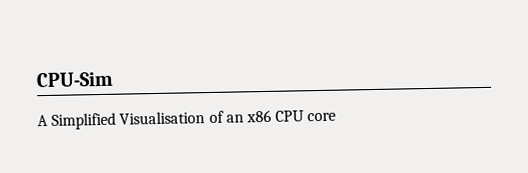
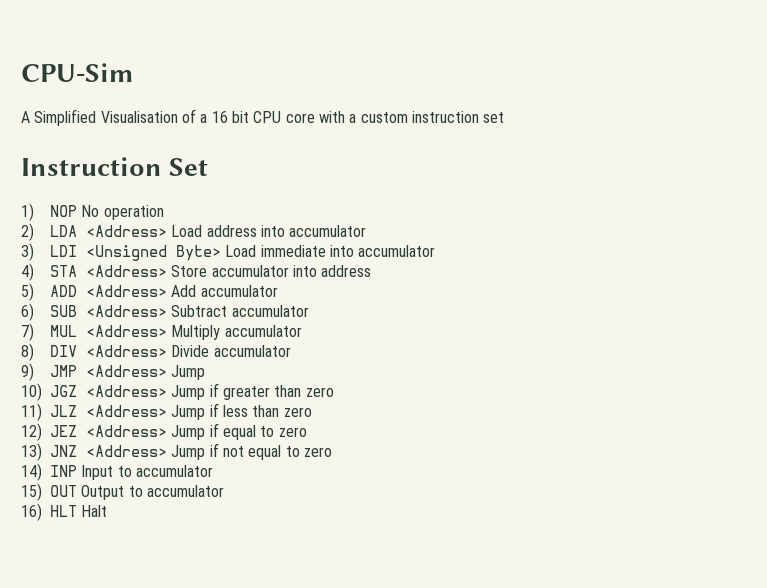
[225,109,337,123] an x86 CPU core -> [200,111,505,123] [21,157,209,176] [21,203,164,221] [21,223,367,241] [21,243,436,261] [21,263,372,281] [21,283,278,301] [21,303,309,321] [21,323,302,341] [21,343,291,361] [21,363,206,381] [21,383,334,401] [21,403,312,421] [21,423,307,441] [21,443,332,461] [21,463,214,481] [21,483,225,501] [21,503,108,521] a 16 bit CPU core with a custom instruction set // Instruction Set // 1) NOP No operation // 2) LDA <Address> Load address into accumulator // 3) LDI <Unsigned Byte> Load immediate into accumulator // 4) STA <Address> Store accumulator into address // 5) ADD <Address> Add accumulator // 6) SUB <Address> Subtract accumulator // 7) MUL <Address> Multiply accumulator // 8) DIV <Address> Divide accumulator // 9) JMP <Address> Jump // 10) JGZ <Address> Jump if greater than zero // 11) JLZ <Address> Jump if less than zero // 12) JEZ <Address> Jump if equal to zero // 13) JNZ <Address> Jump if not equal to zero // 14) INP Input to accumulator // 15) OUT Output to accumulator // 16) HLT Halt

